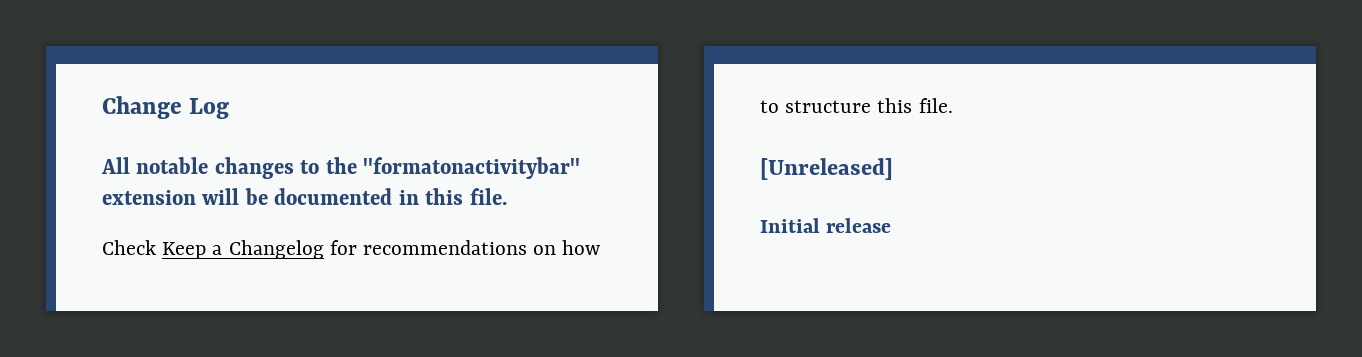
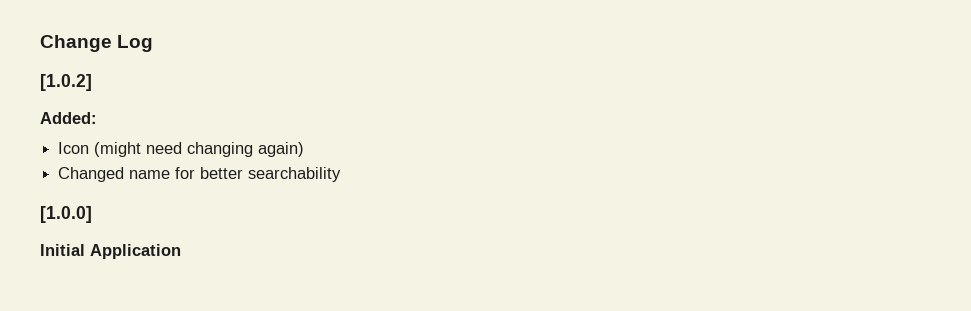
[101,157,581,179] [102,188,507,205] [102,240,601,259] [760,98,953,113] [760,158,893,180] All notable changes to the "formatonactivitybar" extension will be documented in this file. // Check Keep a Changelog for recommendations on how to structure this file. // [Unreleased] -> [40,74,92,91] [40,112,97,124] [58,142,305,157] [58,167,342,182] [40,206,92,223] [1.0.2] // Added: // Icon (might need changing again) // Changed name for better searchability // [1.0.0]
[826,218,892,233] release -> [90,244,181,259] Application

